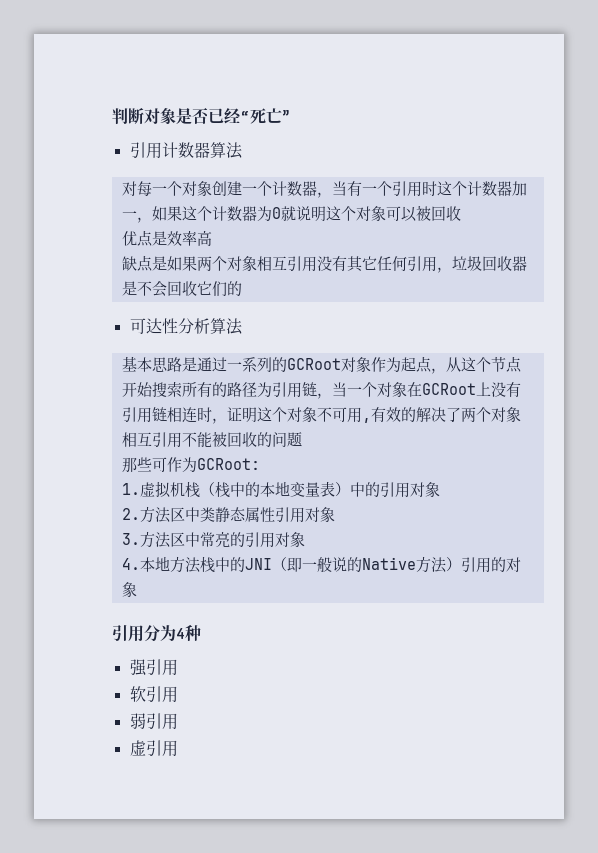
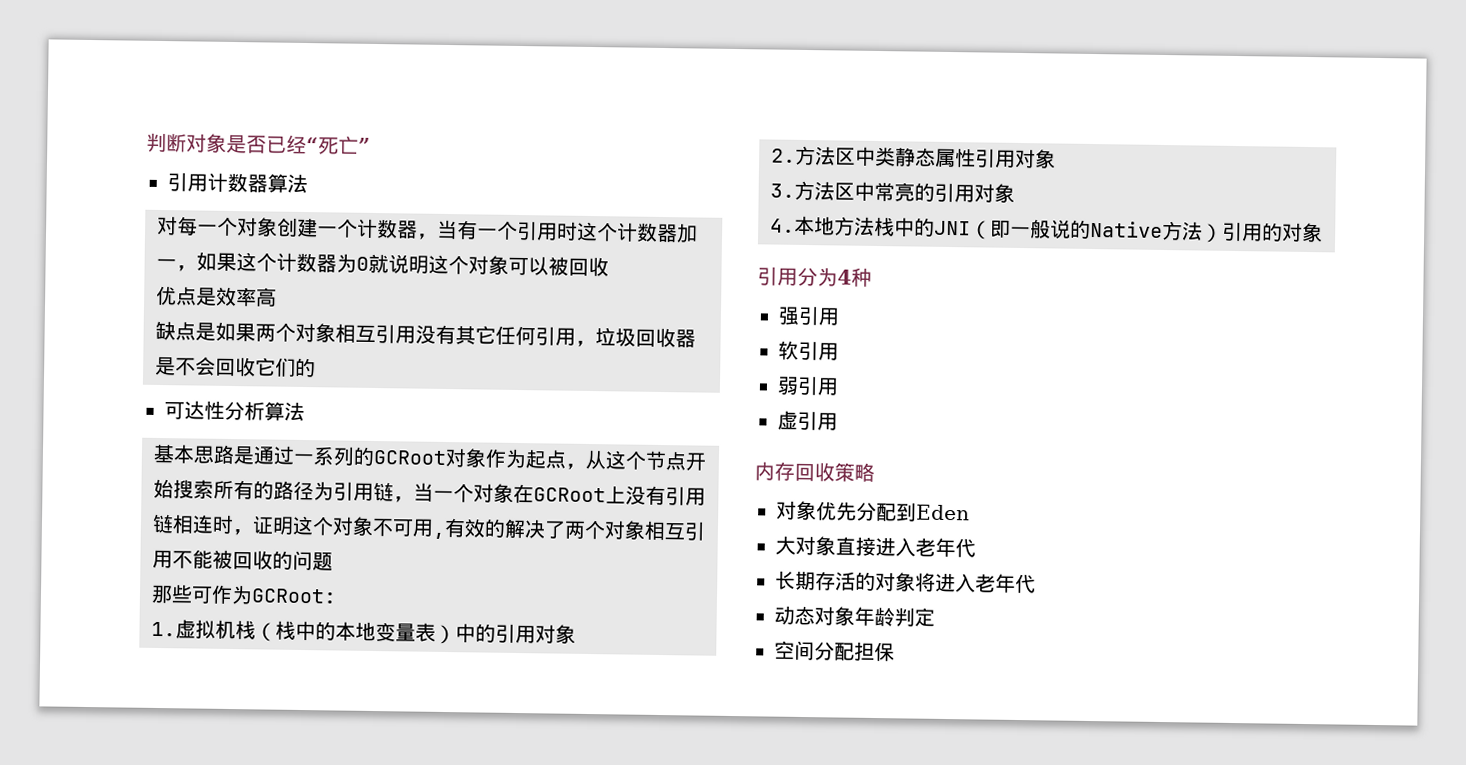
(178, 748) none -> [754,461,875,482] [776,500,970,522] [775,535,976,558] [775,570,1036,594] [774,605,935,627] [774,640,895,662] // 内存回收策略 // 对象优先分配到Eden // 大对象直接进入老年代 // 长期存活的对象将进入老年代 // 动态对象年龄判定 // 空间分配担保

